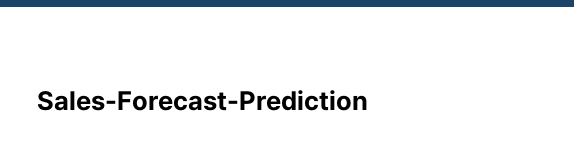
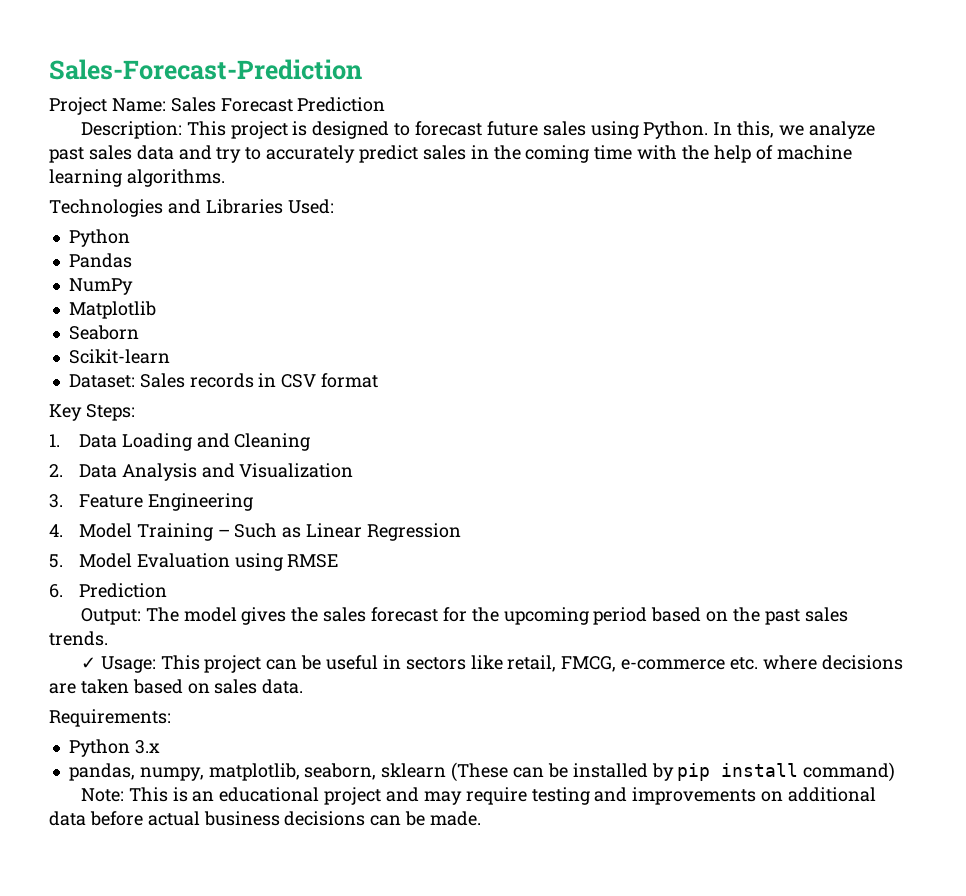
(368, 100) none -> [49,97,386,115] [80,121,875,139] [49,145,852,163] [49,169,225,187] [49,199,334,217] [68,229,130,247] [68,253,132,268] [68,278,133,295] [68,301,156,319] [68,325,139,340] [68,349,170,364] [68,373,379,388] [49,404,135,421] [49,433,311,451] [49,463,354,481] [49,493,253,511] [49,523,461,541] [49,553,339,571] [49,583,167,598] [80,607,848,625] [49,631,108,646] [80,655,903,673] [49,679,304,694] [49,709,171,727] [68,739,160,757] [68,762,896,782] [80,787,876,805] [49,811,482,826] // Project Name: Sales Forecast Prediction // Description: This project is designed to forecast future sales using Python. In this, we analyze past sales data and try to accurately predict sales in the coming time with the help of machine learning algorithms. // Technologies and Libraries Used: // Python // Pandas // NumPy // Matplotlib // Seaborn // Scikit-learn // Dataset: Sales records in CSV format // Key Steps: // 1. Data Loading and Cleaning // 2. Data Analysis and Visualization // 3. Feature Engineering // 4. Model Training – Such as Linear Regression // 5. Model Evaluation using RMSE // 6. Prediction // Output: The model gives the sales forecast for the upcoming period based on the past sales trends. // ✓ Usage: This project can be useful in sectors like retail, FMCG, e-commerce etc. where decisions are taken based on sales data. // Requirements: // Python 3.x // pandas, numpy, matplotlib, seaborn, sklearn (These can be installed by pip install command) // Note: This is an educational project and may require testing and improvements on additional data before actual business decisions can be made.

